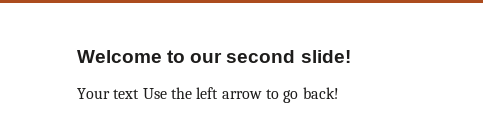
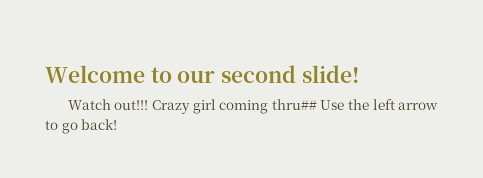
[77,88,140,99] Your text -> [67,99,317,114] Watch out!!! Crazy girl coming thru##

